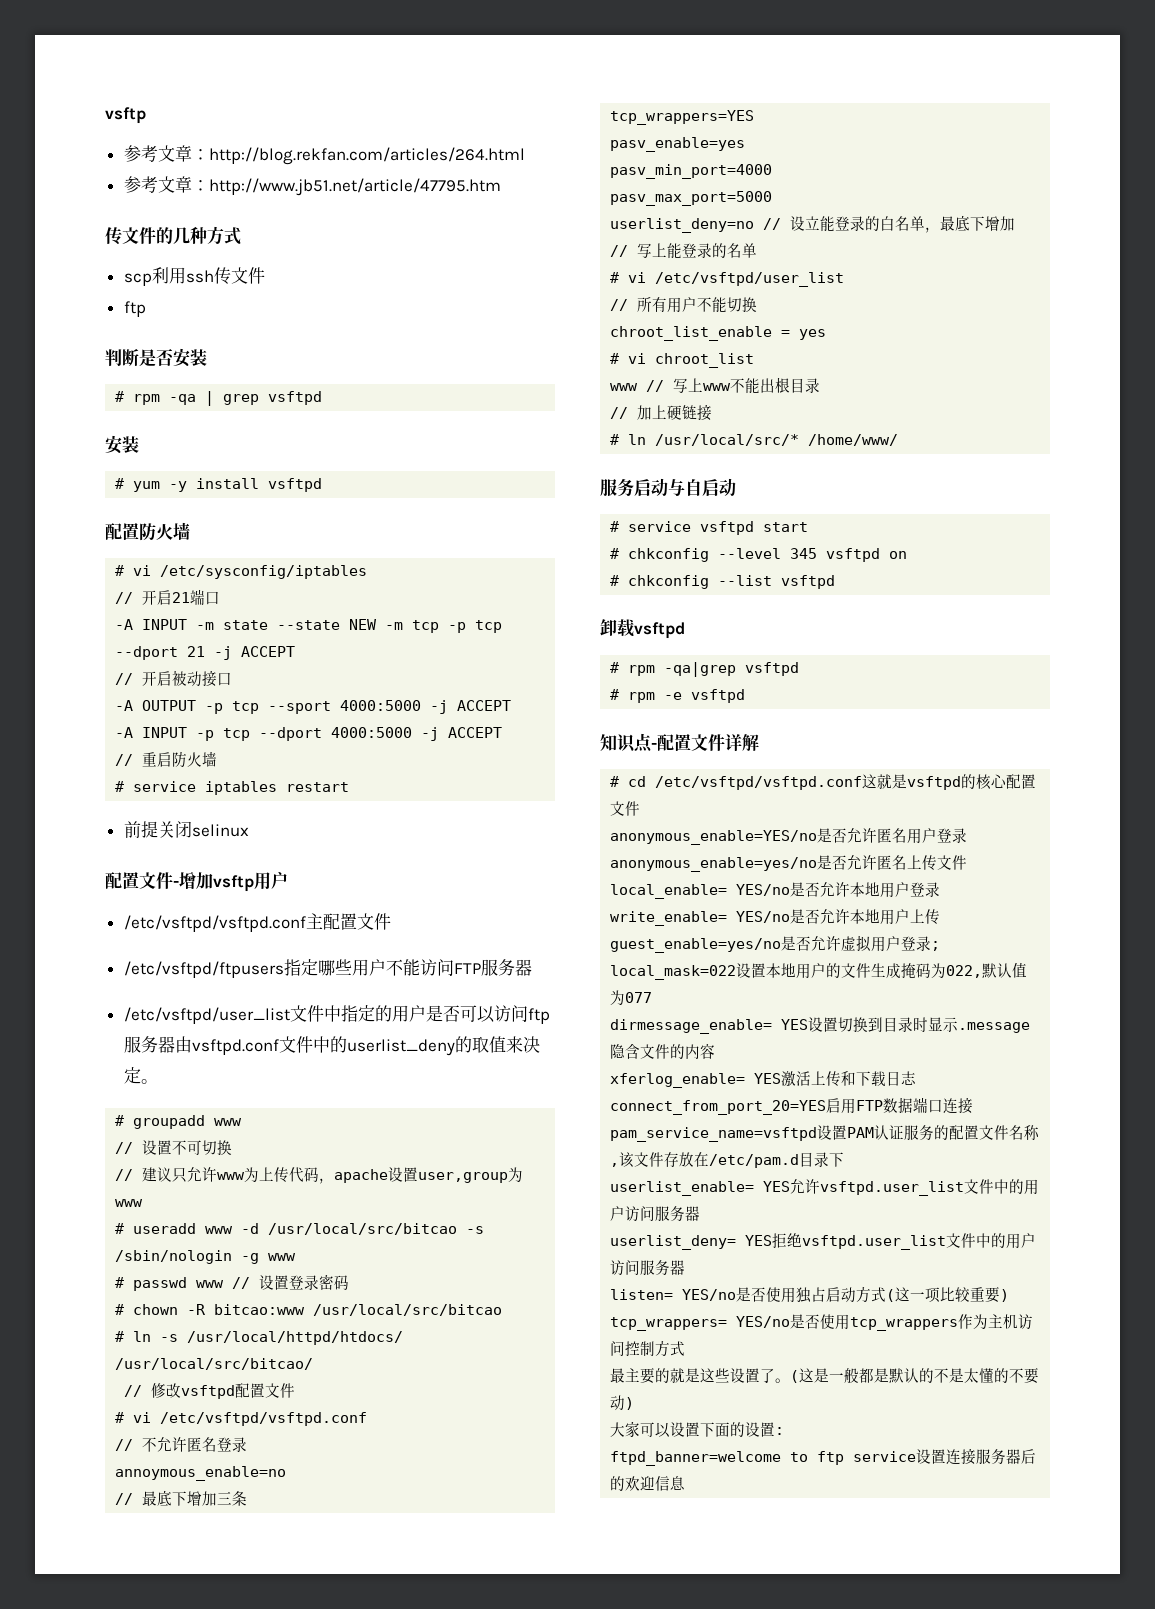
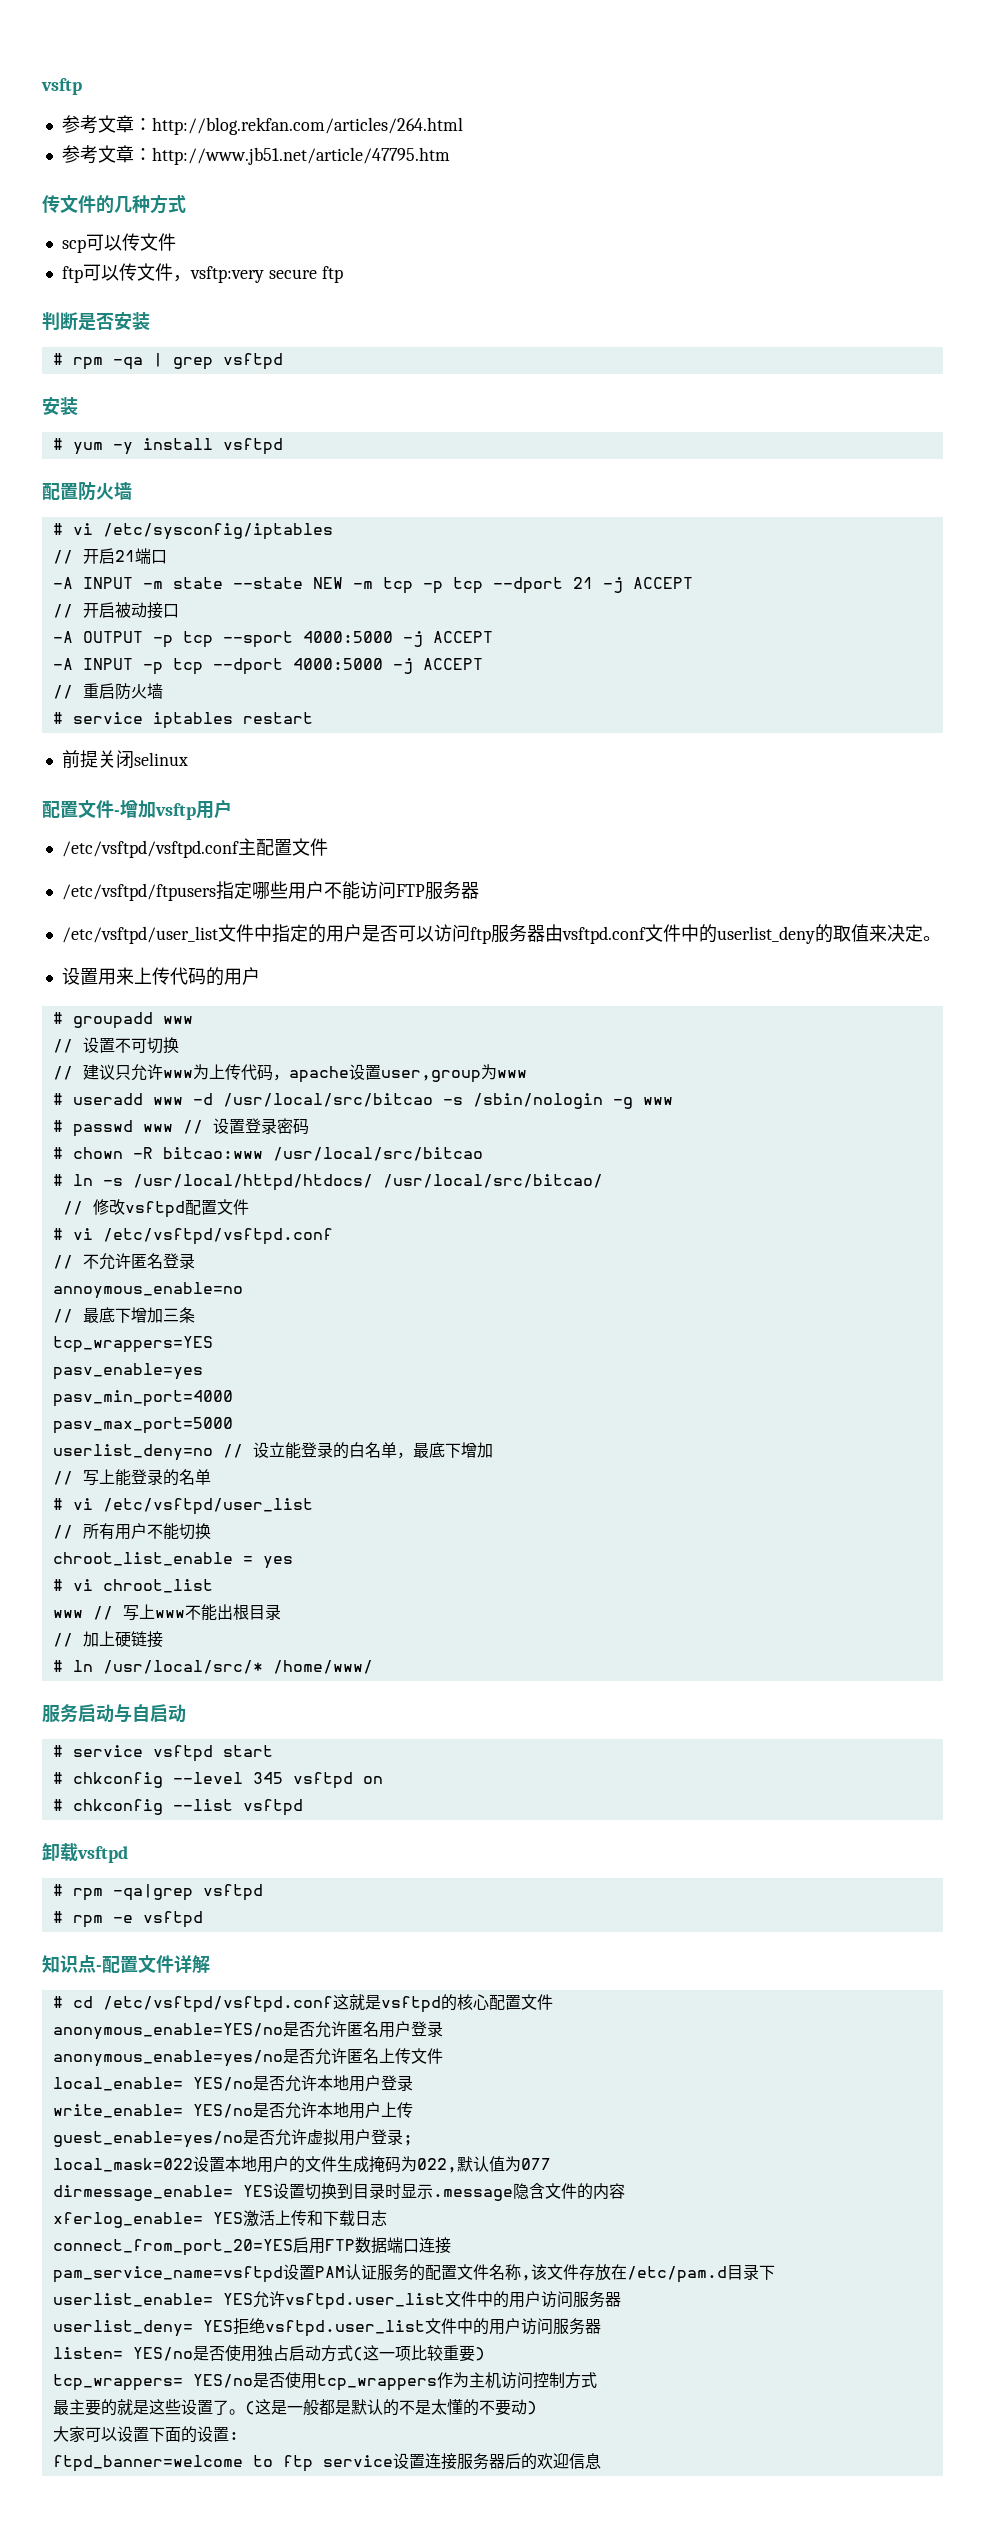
[151,267,214,284] 利用ssh -> [85,234,122,251] 可以
(146, 309) none -> [82,263,343,283] 可以传文件，vsftp:very secure ftp
(158, 1081) none -> [61,967,260,986] // 设置用来上传代码的用户

